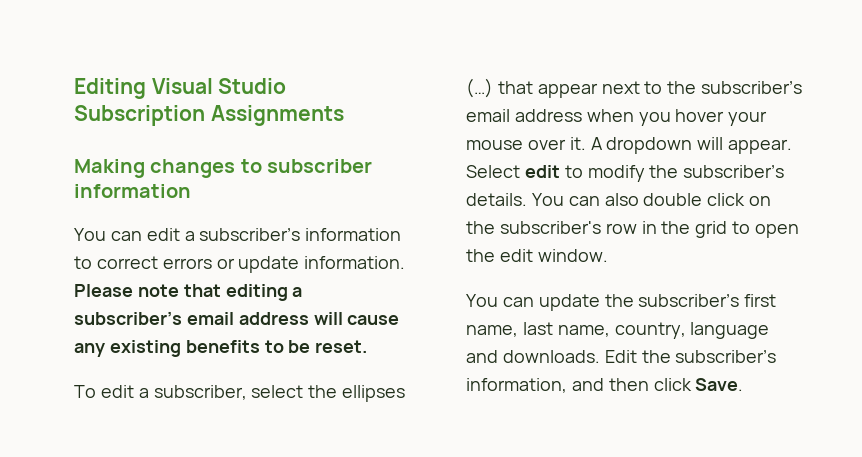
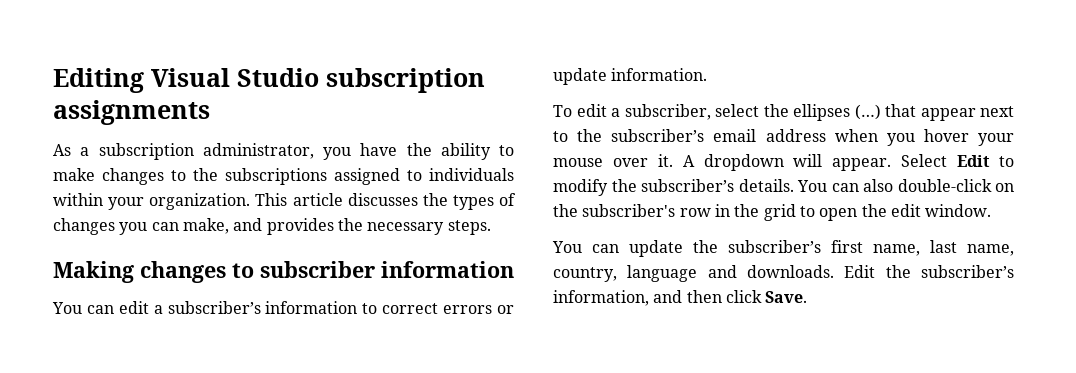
[74,105,344,126] Subscription Assignments -> [326,68,485,93] [53,100,210,125] [53,143,514,160] [53,168,514,185] [53,193,516,210] [53,218,491,235] subscription assignments // As a subscription administrator, you have the ability to make changes to the subscriptions assigned to individuals within your organization. This article discusses the types of changes you can make, and provides the necessary steps.
[74,284,303,301] [74,311,400,325] [74,340,368,357] Please note that editing a subscriber’s email address will cause any existing benefits to be reset. -> (708, 74) none
[524,165,560,178] edit -> [957,155,991,167] Edit
[643,193,746,206] double click -> [897,179,992,192] double-click

